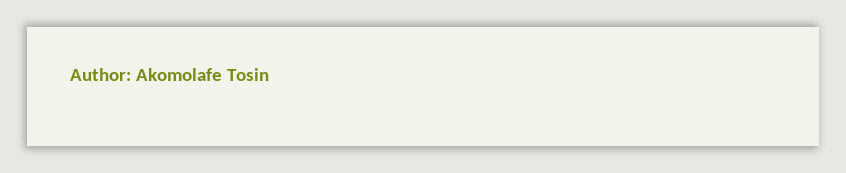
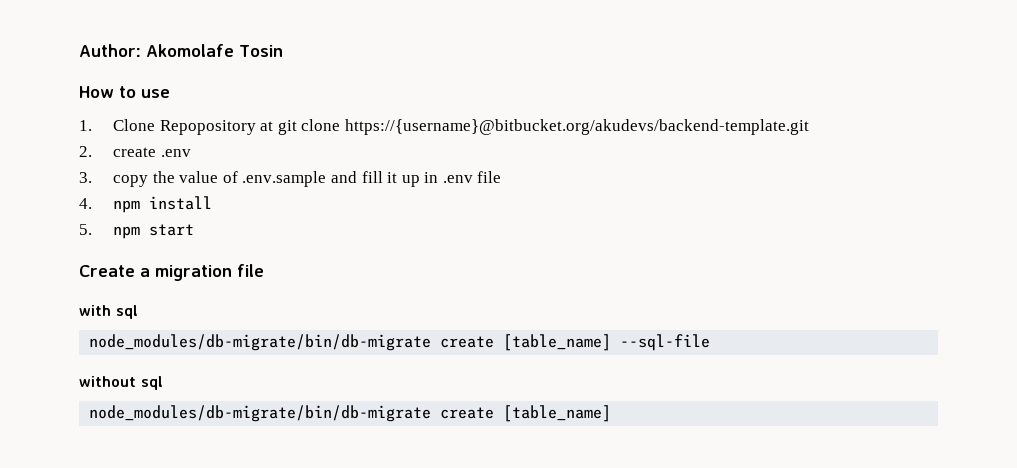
(270, 74) none -> [79,86,170,98] [79,119,809,135] [79,146,191,157] [79,171,502,187] [79,196,212,213] [79,224,194,239] [79,264,264,281] [79,305,138,319] [89,334,711,351] [79,376,163,390] [89,405,612,422] // How to use // 1. Clone Repopository at git clone https://{username}@bitbucket.org/akudevs/backend-template.git // 2. create .env // 3. copy the value of .env.sample and fill it up in .env file // 4. npm install // 5. npm start // Create a migration file // with sql // node_modules/db-migrate/bin/db-migrate create [table_name] --sql-file // without sql // node_modules/db-migrate/bin/db-migrate create [table_name]

